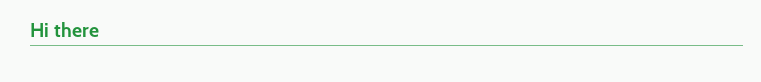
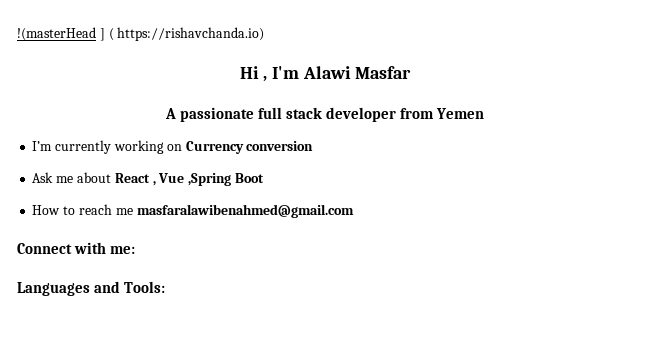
[30,22,100,37] Hi there -> [17,27,265,41] [239,66,412,82] [164,107,485,122] [32,140,314,154] [32,172,264,186] [32,204,354,218] [17,242,136,254] [17,281,166,296] !(masterHead ] ( https://rishavchanda.io) // Hi , I'm Alawi Masfar // A passionate full stack developer from Yemen // I’m currently working on Currency conversion // Ask me about React , Vue ,Spring Boot // How to reach me masfaralawibenahmed@gmail.com // Connect with me: // Languages and Tools:

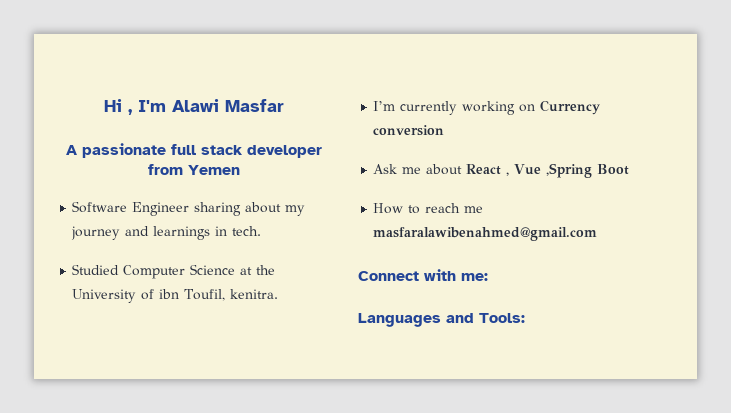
[17,27,265,41] !(masterHead ] ( https://rishavchanda.io) // -> (103, 105) none
(485, 113) none -> [72,201,306,216] [71,226,262,240] [72,264,276,279] [72,289,279,303] // Software Engineer sharing about my journey and learnings in tech. // Studied Computer Science at the University of ibn Toufil, kenitra.

